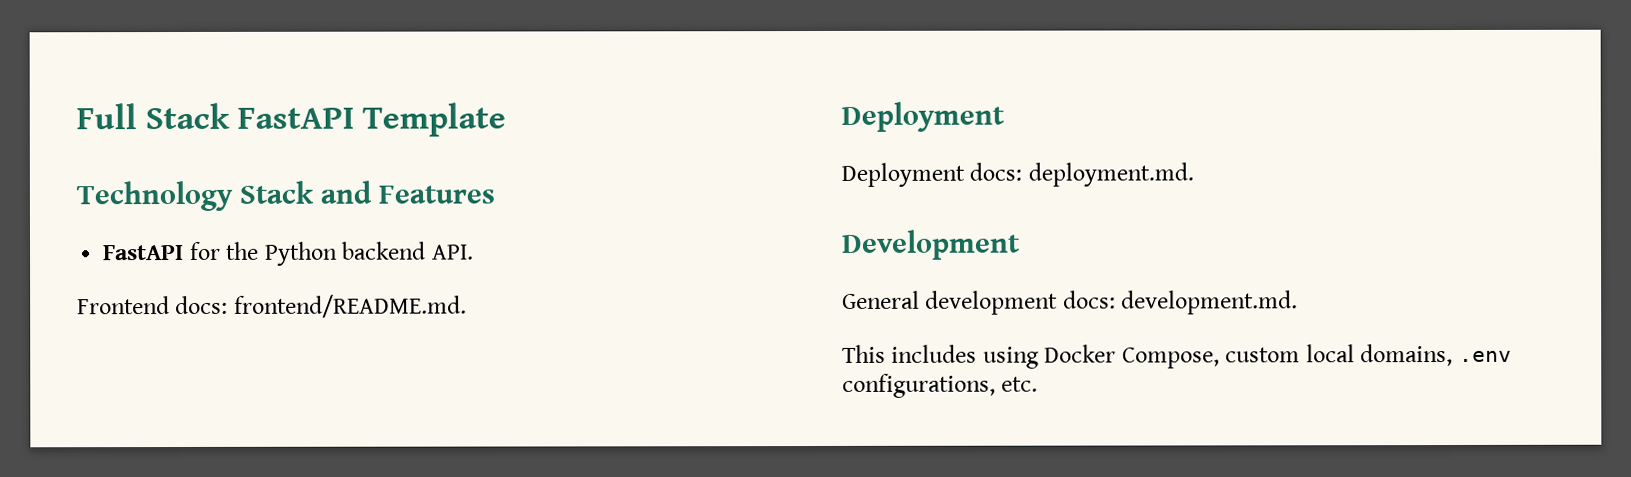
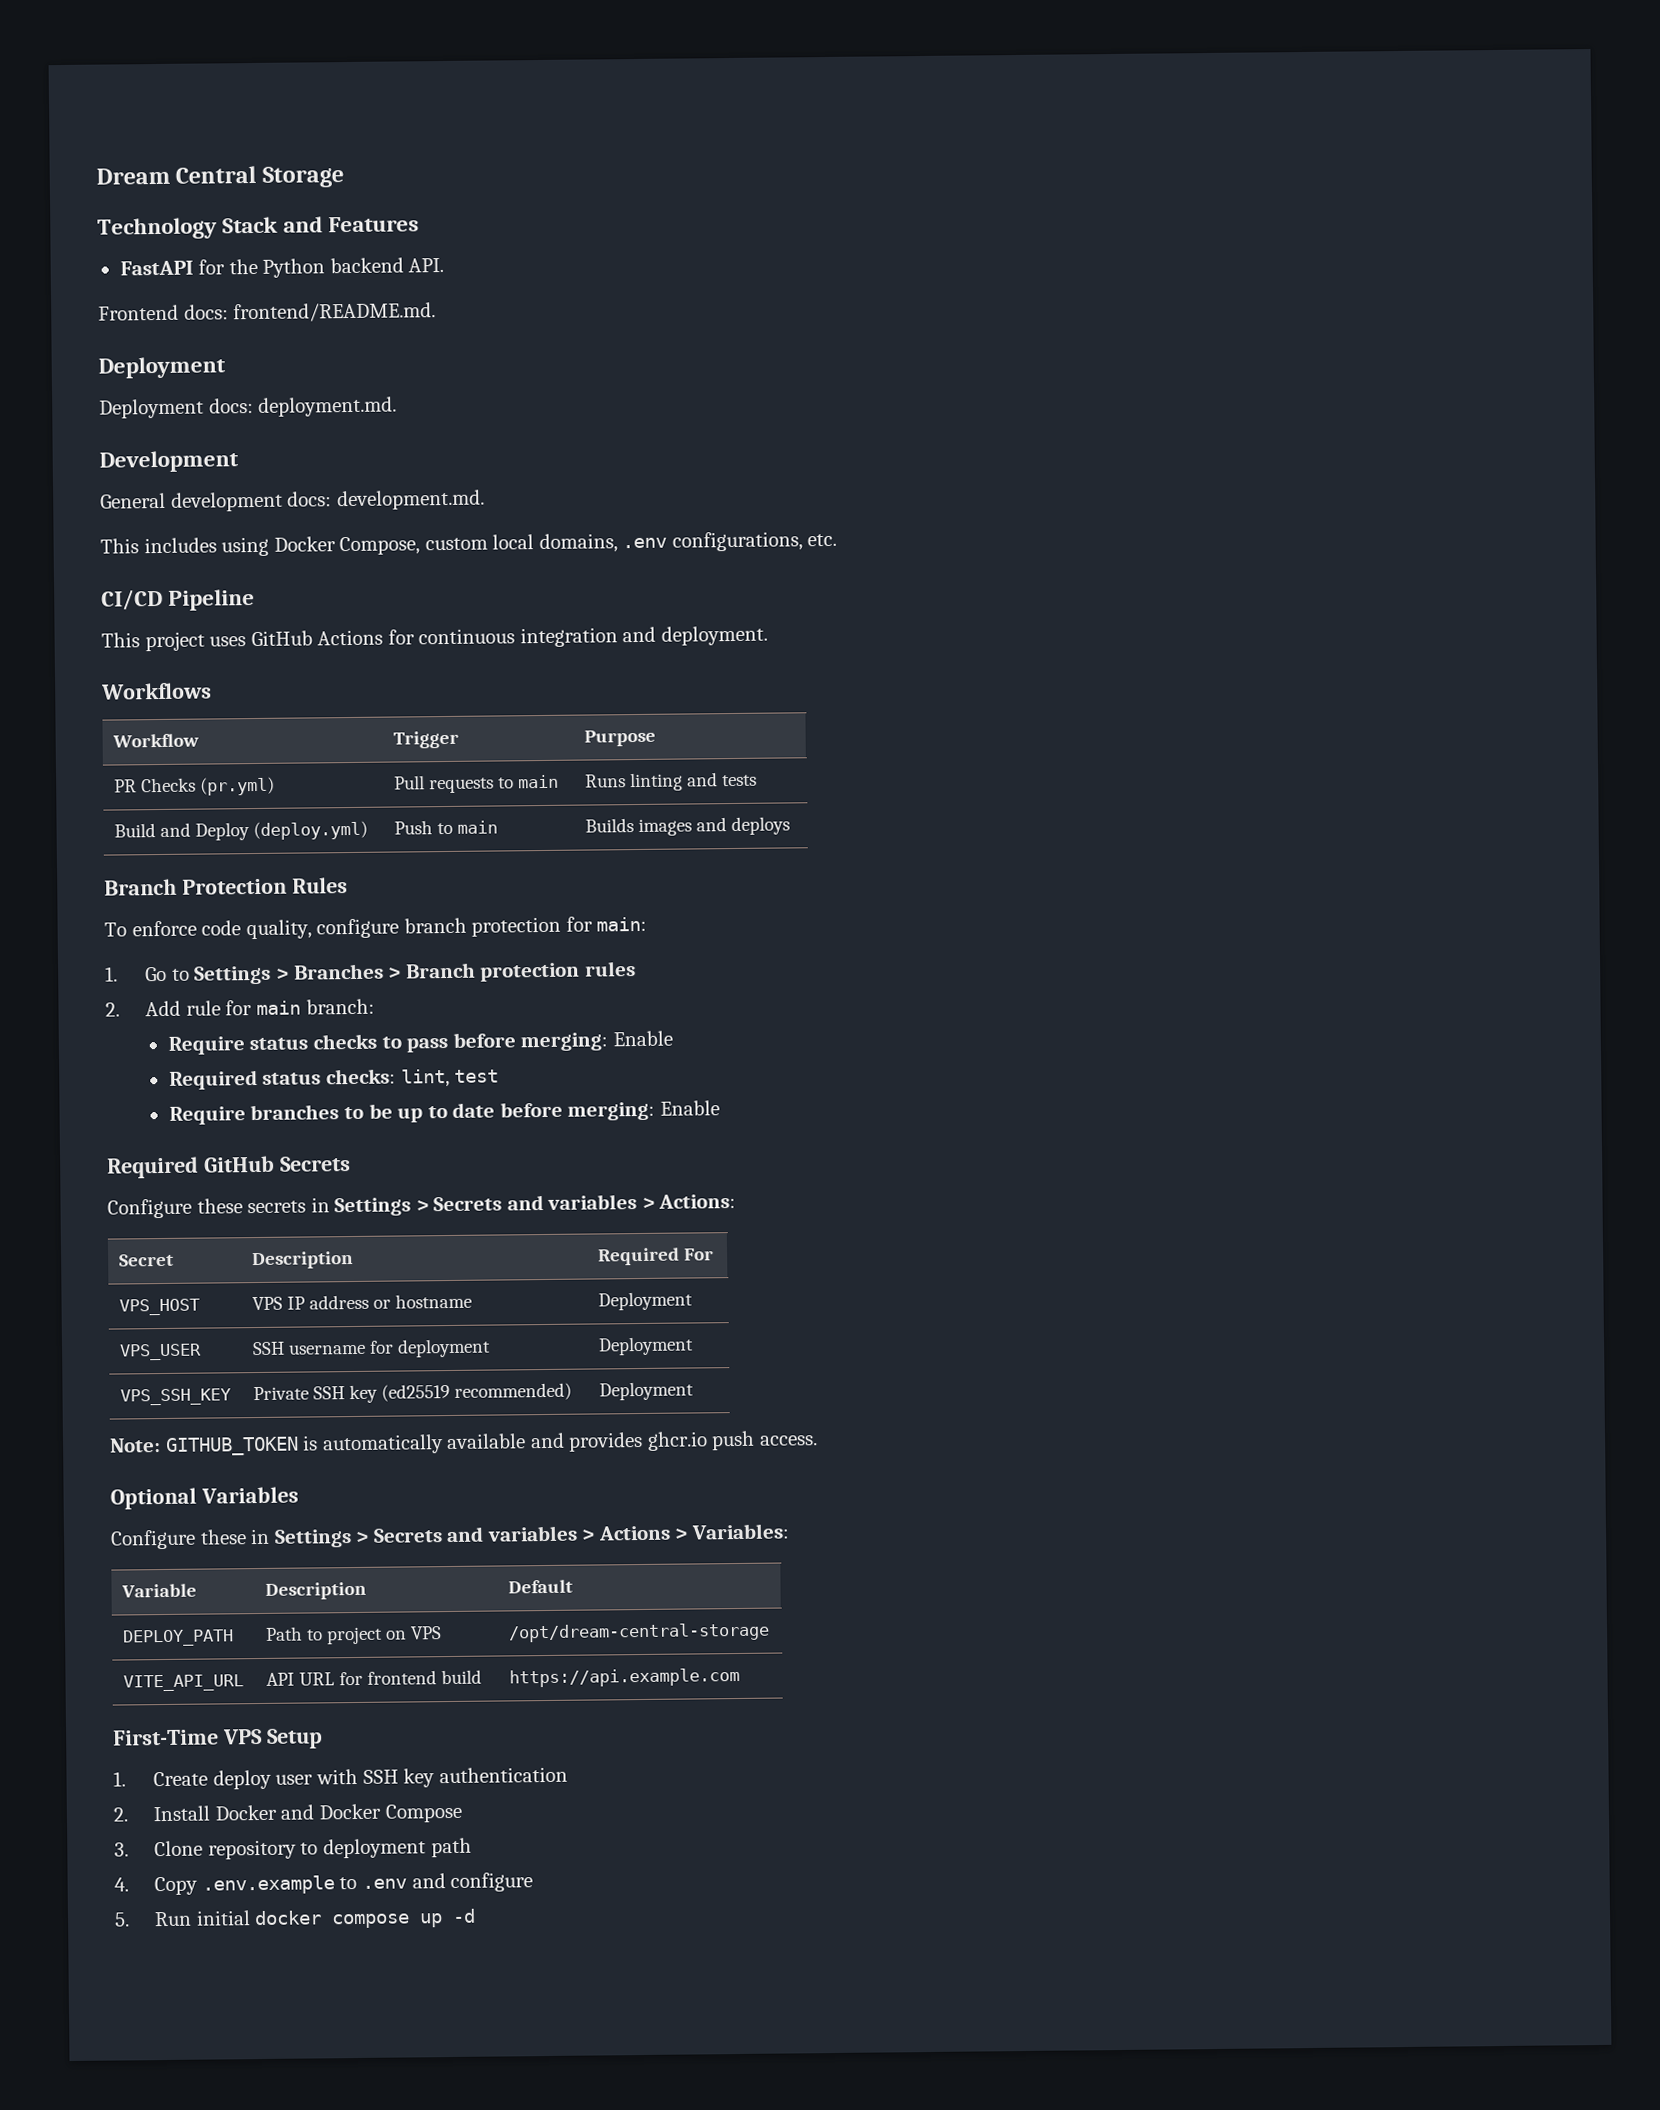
[76,102,507,137] Full Stack FastAPI Template -> [96,165,344,188] Dream Central Storage
(1039, 384) none -> [101,588,256,611] [101,625,768,652] [101,682,212,700] [112,733,200,748] [393,730,460,749] [584,729,657,747] [114,776,275,796] [394,774,559,794] [585,772,757,792] [114,820,368,841] [394,820,498,835] [585,816,790,836] [104,877,348,896] [104,916,648,940] [105,961,636,985] [105,998,375,1017] [167,1030,673,1055] [168,1068,500,1090] [168,1100,720,1125] [107,1155,351,1179] [107,1193,737,1219] [119,1253,175,1267] [252,1250,355,1270] [598,1247,715,1266] [119,1298,201,1316] [252,1293,472,1311] [598,1291,694,1311] [119,1343,203,1361] [252,1338,491,1358] [598,1336,695,1356] [120,1388,232,1406] [253,1382,572,1404] [599,1381,695,1401] [109,1430,818,1456] [110,1486,299,1510] [110,1523,790,1550] [121,1583,198,1598] [265,1581,368,1600] [508,1579,574,1594] [122,1629,235,1647] [265,1626,442,1645] [508,1622,771,1643] [123,1674,245,1692] [266,1669,482,1686] [509,1667,741,1688] [113,1728,323,1749] [113,1766,568,1790] [113,1803,463,1823] [114,1837,472,1860] [114,1872,534,1896] [114,1908,477,1929] // CI/CD Pipeline // This project uses GitHub Actions for continuous integration and deployment. // Workflows // Workflow | Trigger | Purpose // PR Checks (pr.yml) | Pull requests to main | Runs linting and tests // Build and Deploy (deploy.yml) | Push to main | Builds images and deploys // Branch Protection Rules // To enforce code quality, configure branch protection for main: // 1. Go to Settings > Branches > Branch protection rules // 2. Add rule for main branch: // Require status checks to pass before merging: Enable // Required status checks: lint, test // Require branches to be up to date before merging: Enable // Required GitHub Secrets // Configure these secrets in Settings > Secrets and variables > Actions: // Secret | Description | Required For // VPS_HOST | VPS IP address or hostname | Deployment // VPS_USER | SSH username for deployment | Deployment // VPS_SSH_KEY | Private SSH key (ed25519 recommended) | Deployment // Note: GITHUB_TOKEN is automatically available and provides ghcr.io push access. // Optional Variables // Configure these in Settings > Secrets and variables > Actions > Variables: // Variable | Description | Default // DEPLOY_PATH | Path to project on VPS | /opt/dream-central-storage // VITE_API_URL | API URL for frontend build | https://api.example.com // First-Time VPS Setup // 1. Create deploy user with SSH key authentication // 2. Install Docker and Docker Compose // 3. Clone repository to deployment path // 4. Copy .env.example to .env and configure // 5. Run initial docker compose up -d

